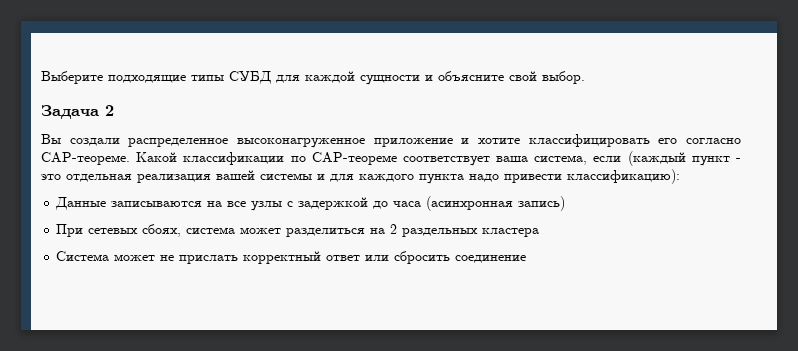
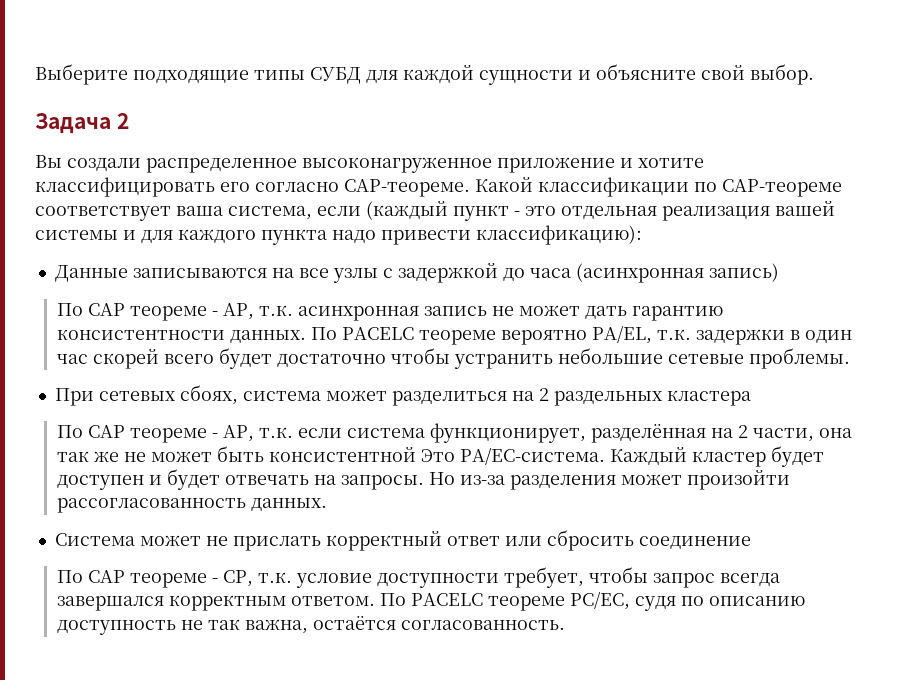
(566, 203) none -> [56,303,723,321] [56,325,852,345] [56,348,850,369] // По CAP теореме - AP, т.к. асинхронная запись не может дать гарантию консистентности данных. По PACELC теореме вероятно PA/EL, т.к. задержки в один час скорей всего будет достаточно чтобы устранить небольшие сетевые проблемы.
(540, 232) none -> [56,423,852,443] [56,446,824,467] [56,469,790,490] [56,498,327,513] // По CAP теореме - AP, т.к. если система функционирует, разделённая на 2 части, она так же не может быть консистентной Это PA/EC-система. Каждый кластер будет доступен и будет отвечать на запросы. Но из-за разделения может произойти рассогласованность данных.
(527, 259) none -> [56,567,780,588] [56,591,805,611] [56,616,565,635] // По CAP теореме - CP, т.к. условие доступности требует, чтобы запрос всегда завершался корректным ответом. По PACELC теореме PC/EC, судя по описанию доступность не так важна, остаётся согласованность.

